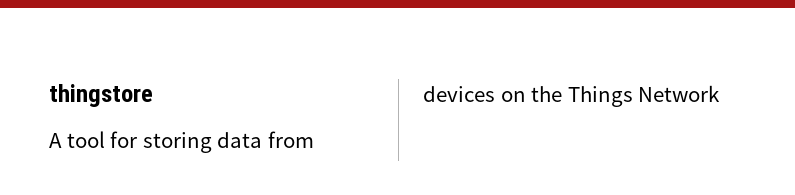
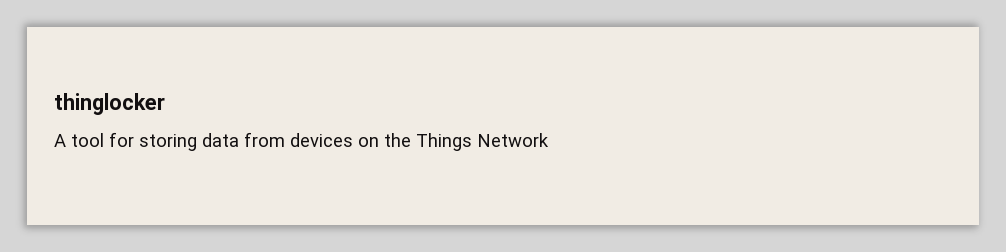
[49,84,153,107] thingstore -> [54,93,165,115] thinglocker

